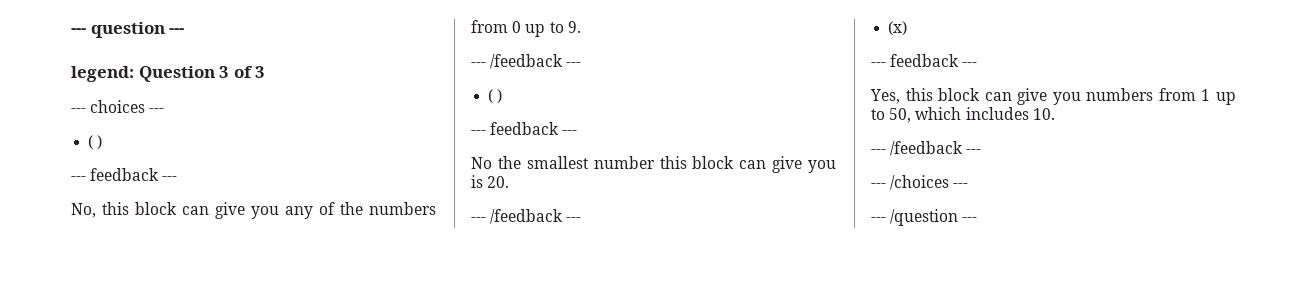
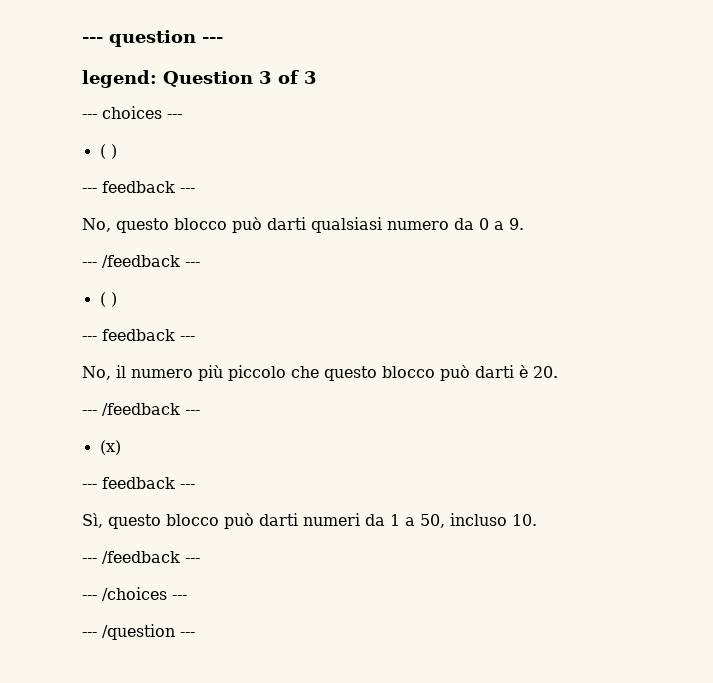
[102,202,436,219] [471,20,564,37] this block can give you any of the numbers from 0 up to -> [116,217,504,233] questo blocco può darti qualsiasi numero da 0 a
[471,156,836,173] [471,175,483,188] No the smallest number this block can give you is -> [82,365,528,381] No, il numero più piccolo che questo blocco può darti è
[870,88,1236,105] [871,107,1029,123] Yes, this block can give you numbers from 1 up to 50, which includes -> [82,513,507,529] Sì, questo blocco può darti numeri da 1 a 50, incluso

